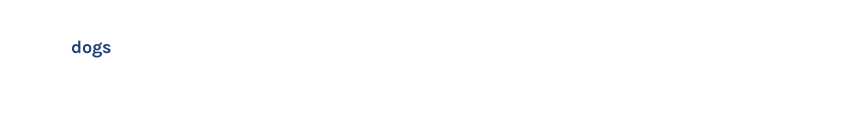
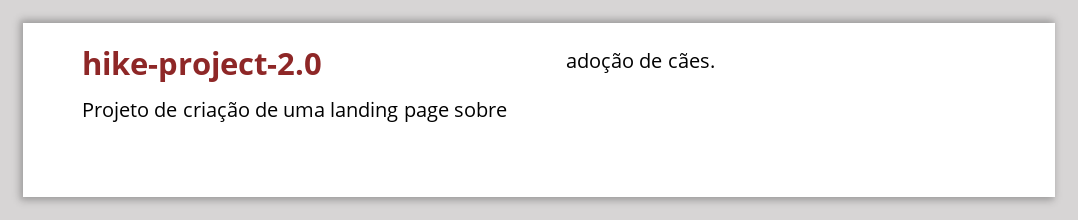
[71,40,112,58] dogs -> [82,51,322,82] [82,101,507,122] [566,53,715,73] hike-project-2.0 // Projeto de criação de uma landing page sobre adoção de cães.

